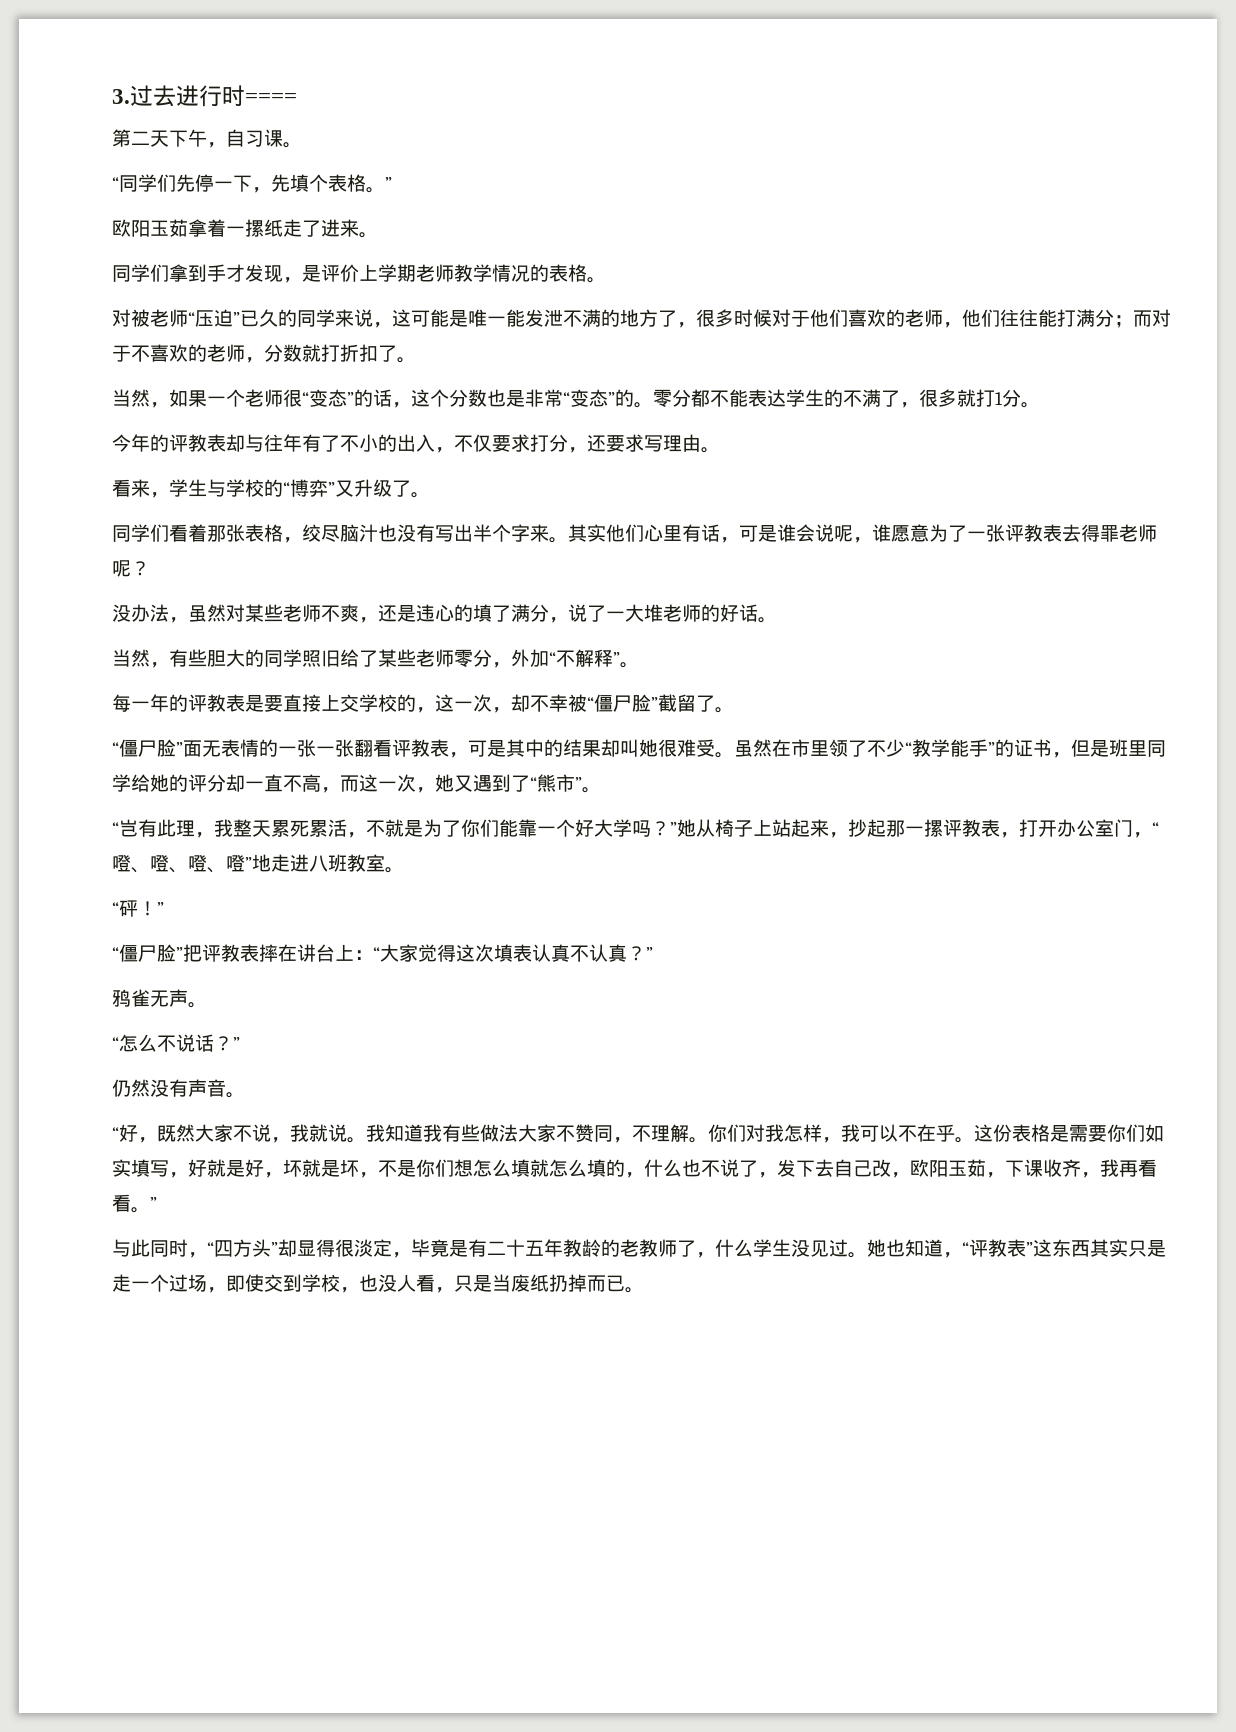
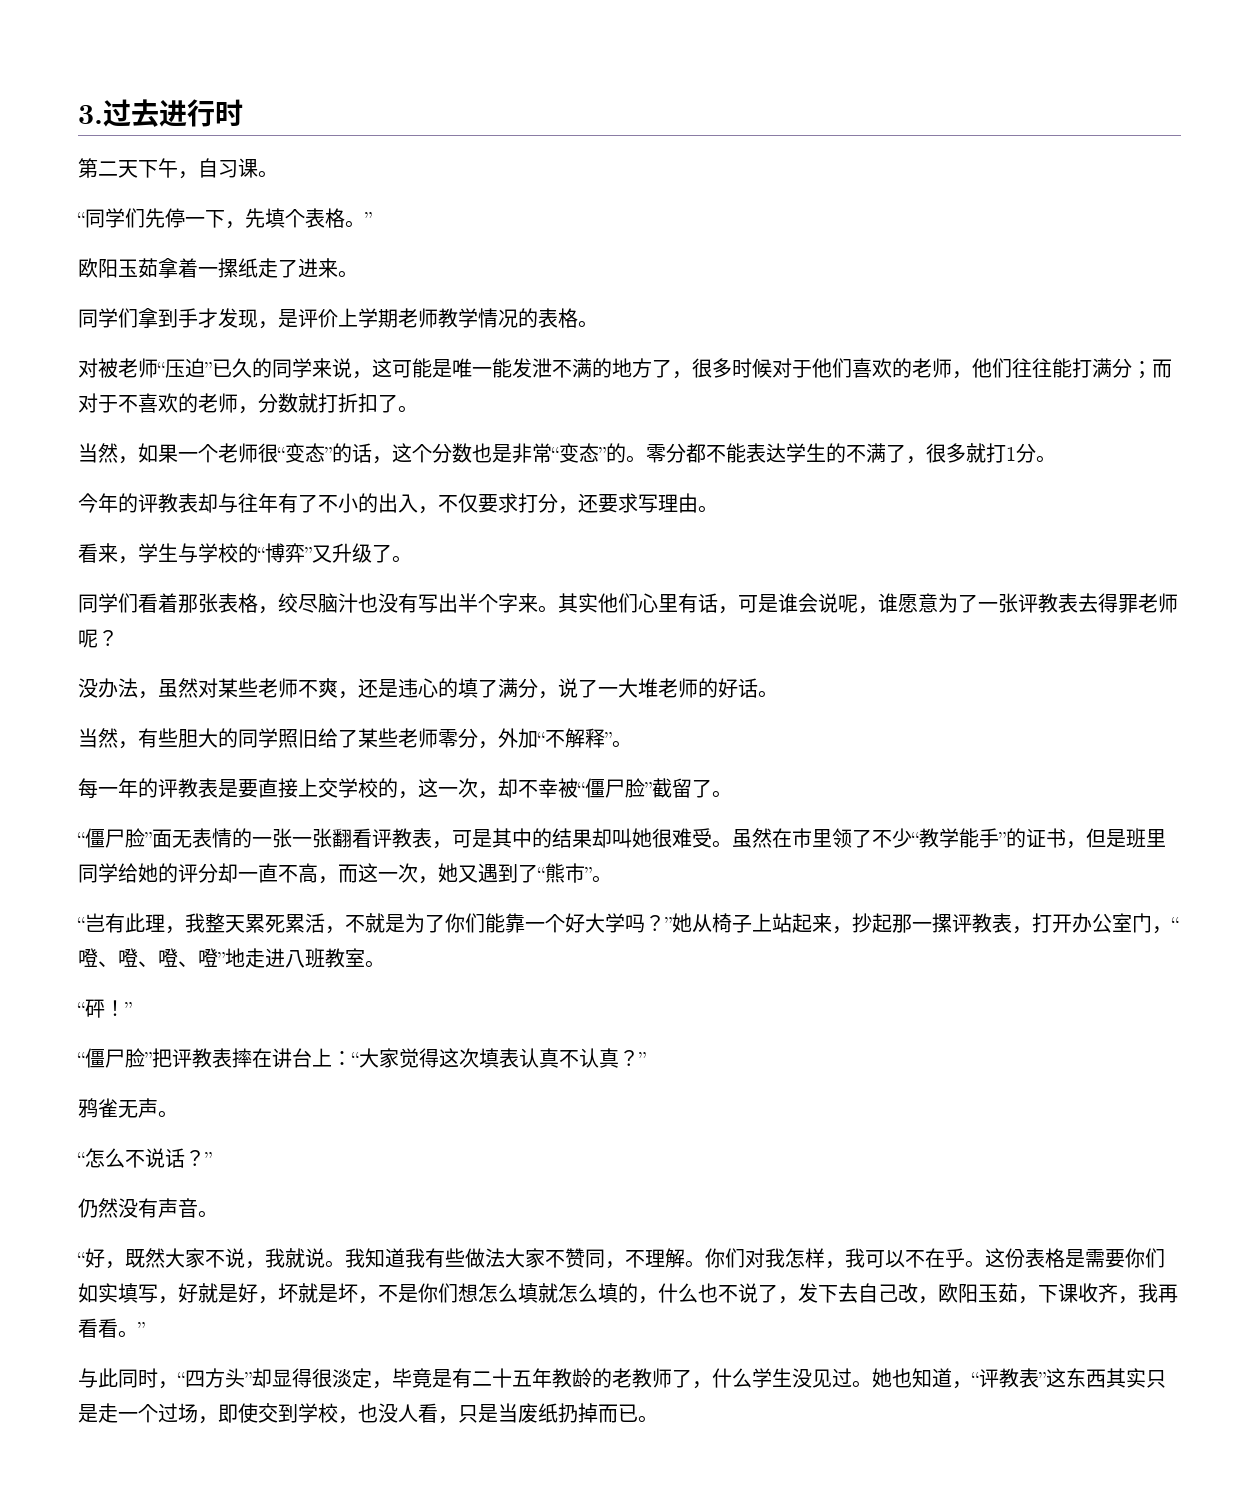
[245,93,297,104] ==== -> (243, 113) none

